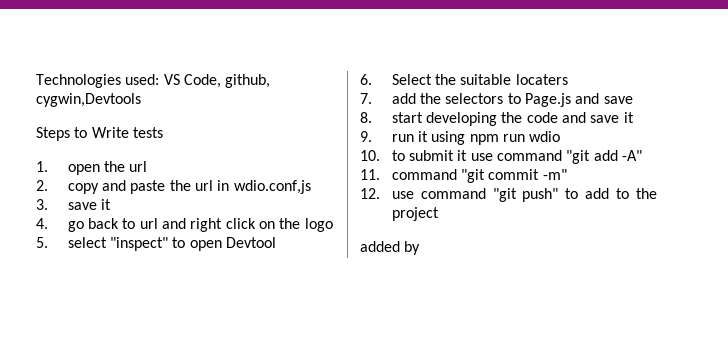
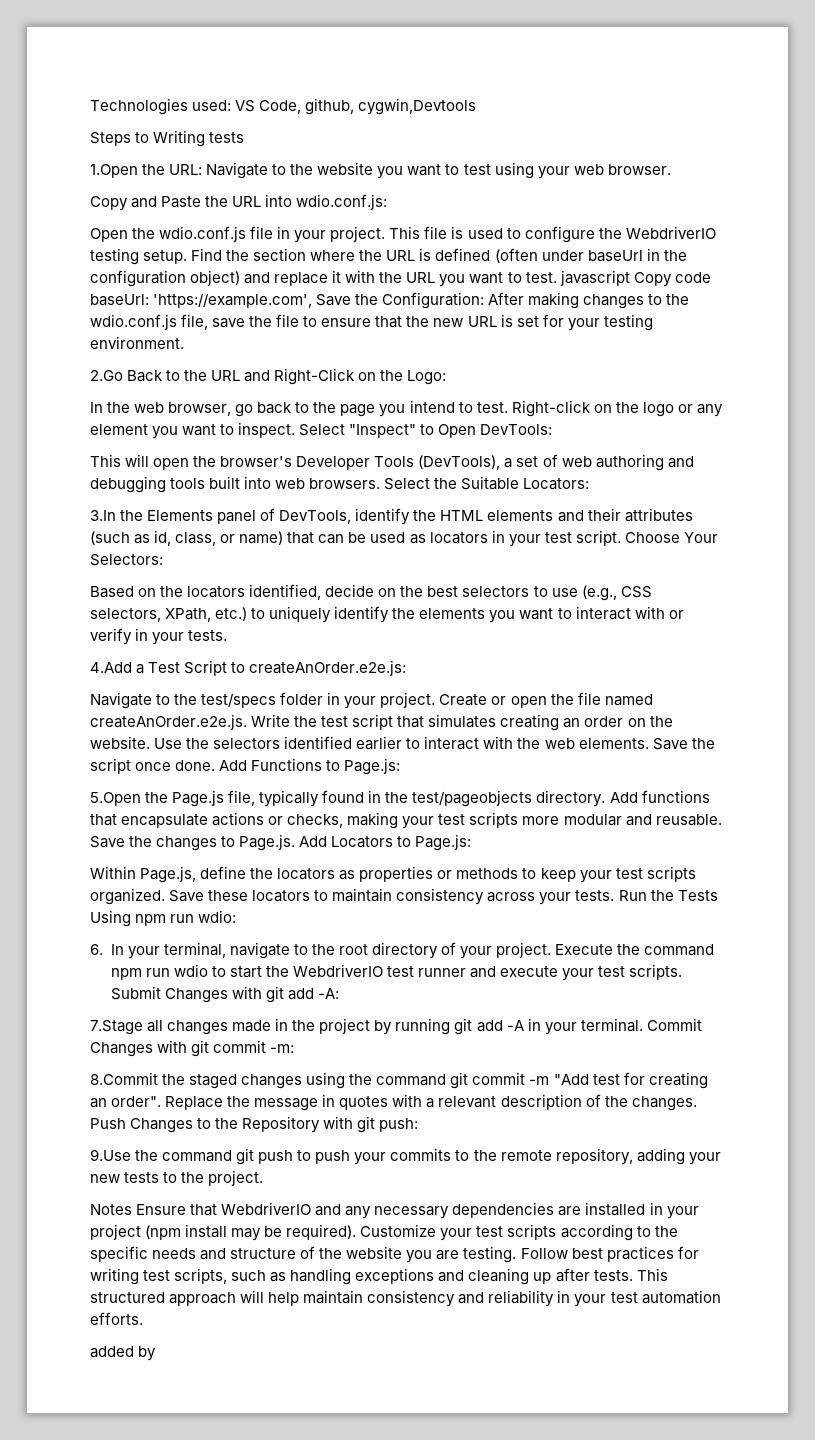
[91,127,129,138] Write -> [153,130,206,147] Writing
[36,161,148,175] [36,180,311,194] [36,199,112,210] [36,218,333,232] [36,237,277,251] [360,74,568,85] [360,93,633,107] [360,112,634,126] [360,131,561,145] [360,150,643,164] [360,169,567,183] [360,188,657,202] [391,207,439,221] 1. open the url // 2. copy and paste the url in wdio.conf,js // 3. save it // 4. go back to url and right click on the logo // 5. select "inspect" to open Devtool // 6. Select the suitable locaters // 7. add the selectors to Page.js and save // 8. start developing the code and save it // 9. run it using npm run wdio // 10. to submit it use command "git add -A" // 11. command "git commit -m" // 12. use command "git push" to add to the project -> [90,162,671,179] [90,194,388,211] [90,226,716,243] [90,248,687,265] [90,270,711,287] [90,292,690,309] [90,314,653,331] [90,336,184,349] [90,368,447,385] [90,400,723,417] [90,422,553,439] [90,454,694,471] [90,476,590,493] [90,508,693,525] [90,530,718,547] [90,554,163,566] [90,584,652,601] [90,606,684,623] [90,628,228,645] [90,660,407,676] [90,692,653,709] [90,714,673,731] [90,736,715,750] [90,758,401,775] [90,790,710,807] [90,812,722,829] [90,834,472,851] [90,866,696,883] [90,888,718,905] [90,910,237,927] [90,942,715,959] [110,964,683,981] [110,986,339,1003] [90,1018,702,1035] [90,1040,295,1057] [90,1072,708,1089] [90,1094,697,1111] [90,1116,419,1133] [90,1148,721,1165] [90,1170,264,1186] [90,1202,699,1219] [90,1224,678,1241] [90,1246,699,1263] [90,1268,668,1285] [90,1290,721,1307] [90,1312,143,1325] 1.Open the URL: Navigate to the website you want to test using your web browser. // Copy and Paste the URL into wdio.conf.js: // Open the wdio.conf.js file in your project. This file is used to configure the WebdriverIO testing setup. Find the section where the URL is defined (often under baseUrl in the configuration object) and replace it with the URL you want to test. javascript Copy code baseUrl: 'https://example.com', Save the Configuration: After making changes to the wdio.conf.js file, save the file to ensure that the new URL is set for your testing environment. // 2.Go Back to the URL and Right-Click on the Logo: // In the web browser, go back to the page you intend to test. Right-click on the logo or any element you want to inspect. Select "Inspect" to Open DevTools: // This will open the browser's Developer Tools (DevTools), a set of web authoring and debugging tools built into web browsers. Select the Suitable Locators: // 3.In the Elements panel of DevTools, identify the HTML elements and their attributes (such as id, class, or name) that can be used as locators in your test script. Choose Your Selectors: // Based on the locators identified, decide on the best selectors to use (e.g., CSS selectors, XPath, etc.) to uniquely identify the elements you want to interact with or verify in your tests. // 4.Add a Test Script to createAnOrder.e2e.js: // Navigate to the test/specs folder in your project. Create or open the file named createAnOrder.e2e.js. Write the test script that simulates creating an order on the website. Use the selectors identified earlier to interact with the web elements. Save the script once done. Add Functions to Page.js: // 5.Open the Page.js file, typically found in the test/pageobjects directory. Add functions that encapsulate actions or checks, making your test scripts more modular and reusable. Save the changes to Page.js. Add Locators to Page.js: // Within Page.js, define the locators as properties or methods to keep your test scripts organized. Save these locators to maintain consistency across your tests. Run the Tests Using npm run wdio: // 6. In your terminal, navigate to the root directory of your project. Execute the command npm run wdio to start the WebdriverIO test runner and execute your test scripts. Submit Changes with git add -A: // 7.Stage all changes made in the project by running git add -A in your terminal. Commit Changes with git commit -m: // 8.Commit the staged changes using the command git commit -m "Add test for creating an order". Replace the message in quotes with a relevant description of the changes. Push Changes to the Repository with git push: // 9.Use the command git push to push your commits to the remote repository, adding your new tests to the project. // Notes Ensure that WebdriverIO and any necessary dependencies are installed in your project (npm install may be required). Customize your test scripts according to the specific needs and structure of the website you are testing. Follow best practices for writing test scripts, such as handling exceptions and cleaning up after tests. This structured approach will help maintain consistency and reliability in your test automation efforts.

